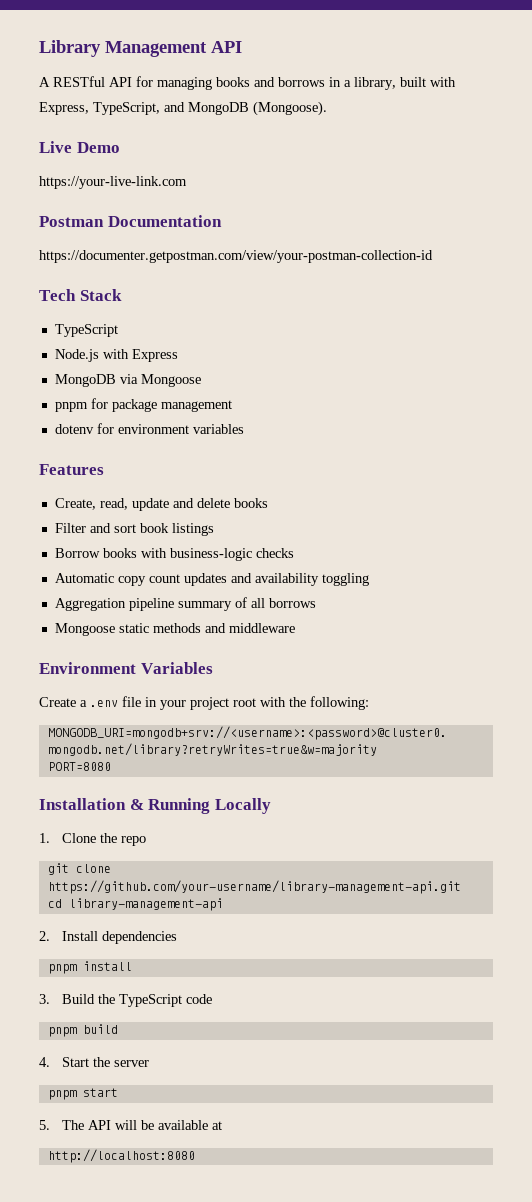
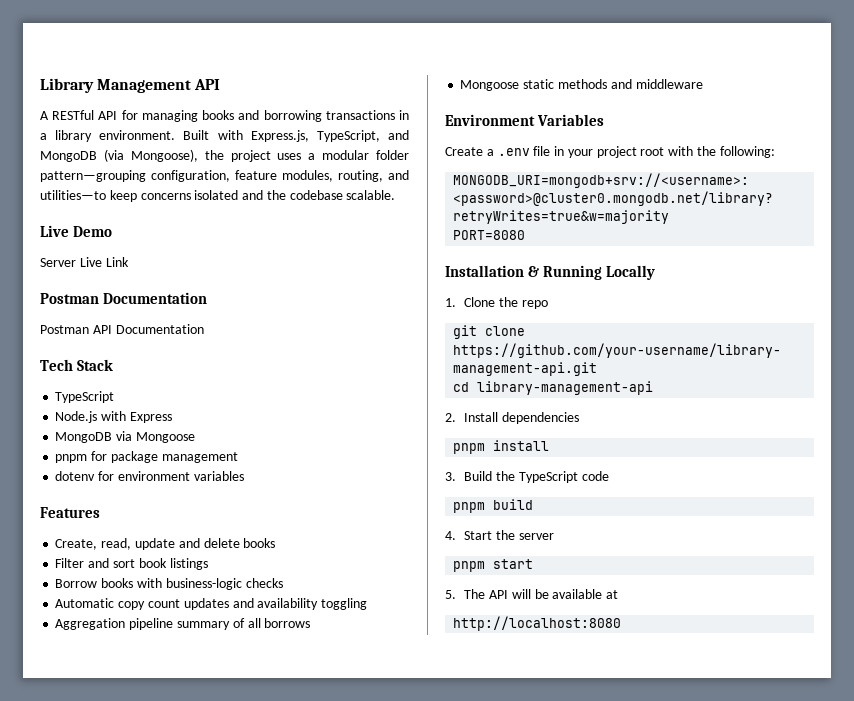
[278,77,456,90] [39,101,327,116] borrows in a library, built with Express, TypeScript, and MongoDB (Mongoose). -> [263,110,410,122] [40,130,409,142] [40,149,409,162] [40,170,409,182] [40,190,396,202] borrowing transactions in a library environment. Built with Express.js, TypeScript, and MongoDB (via Mongoose), the project uses a modular folder pattern—grouping configuration, feature modules, routing, and utilities—to keep concerns isolated and the codebase scalable.
[39,176,187,189] https://your-live-link.com -> [40,257,129,267] Server Live Link
[39,250,433,263] https://documenter.getpostman.com/view/your-postman-collection-id -> [40,324,204,334] Postman API Documentation

